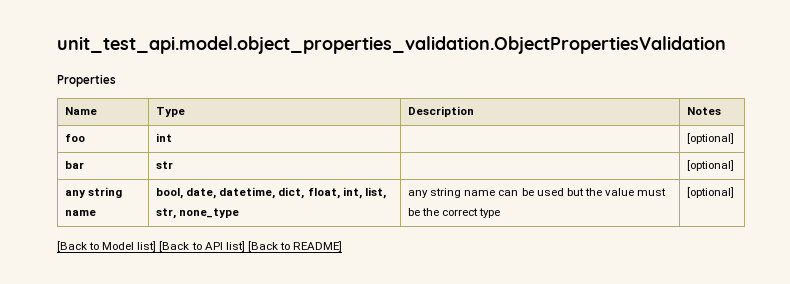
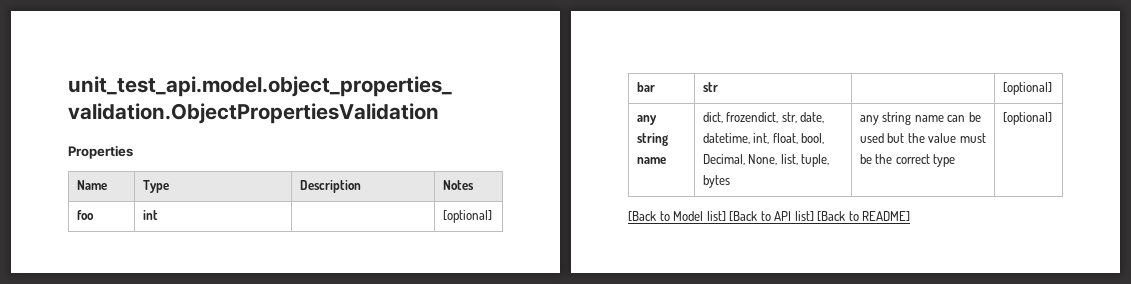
[156,187,386,199] [156,208,240,219] bool, date, datetime, dict, float, int, list, str, none_type -> [702,112,825,123] [702,133,825,144] [702,154,830,167] [702,175,730,188] dict, frozendict, str, date, datetime, int, float, bool, Decimal, None, list, tuple, bytes

